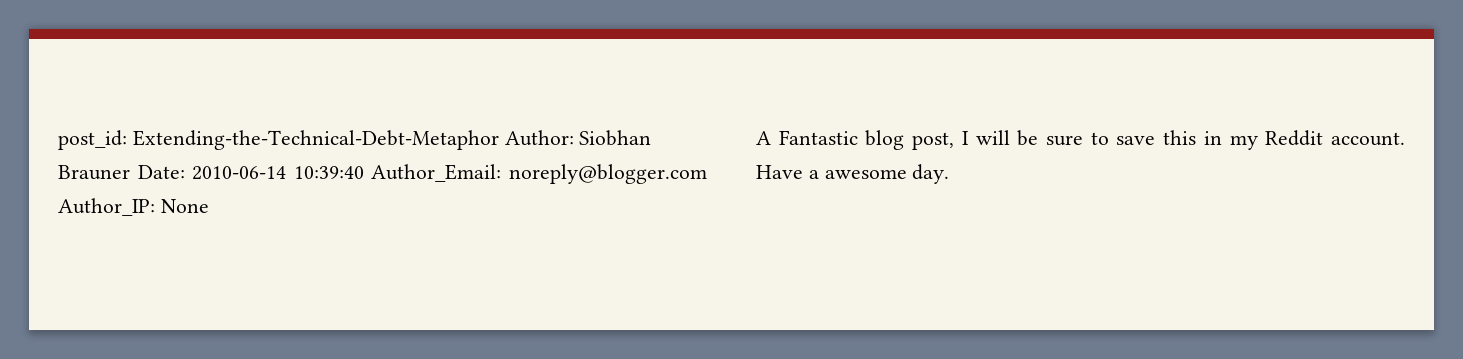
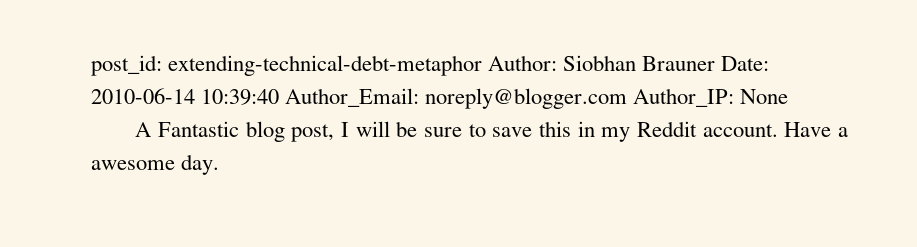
[132,130,499,150] Extending-the-Technical-Debt-Metaphor -> [168,55,483,76] extending-technical-debt-metaphor

